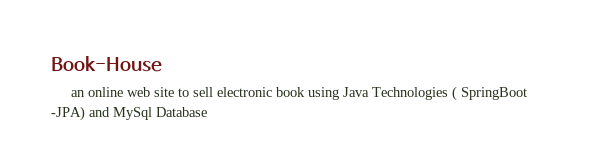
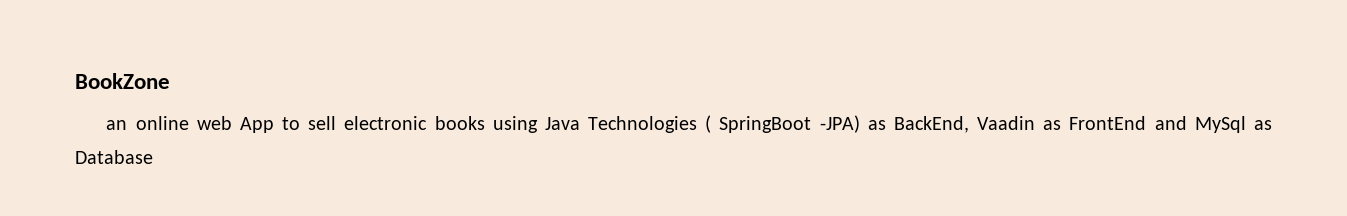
[51,56,162,72] Book-House -> [75,73,170,89] BookZone
[154,87,175,97] site -> [239,117,274,133] App
[276,87,306,97] book -> [434,116,485,130] books
(85, 113) none -> [867,116,1147,133] as BackEnd, Vaadin as FrontEnd
(152, 113) none -> [1253,120,1272,130] as

